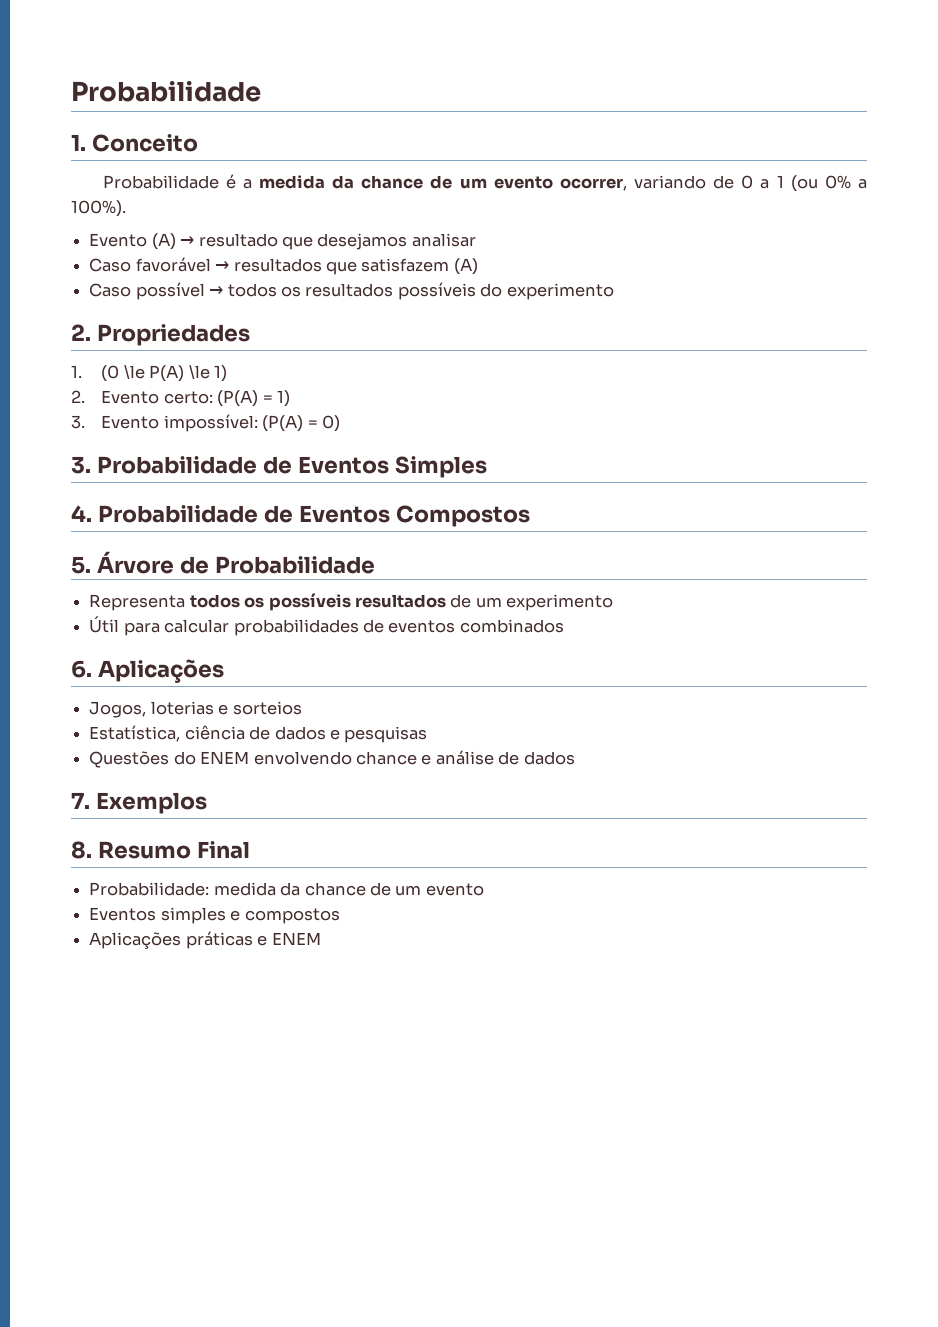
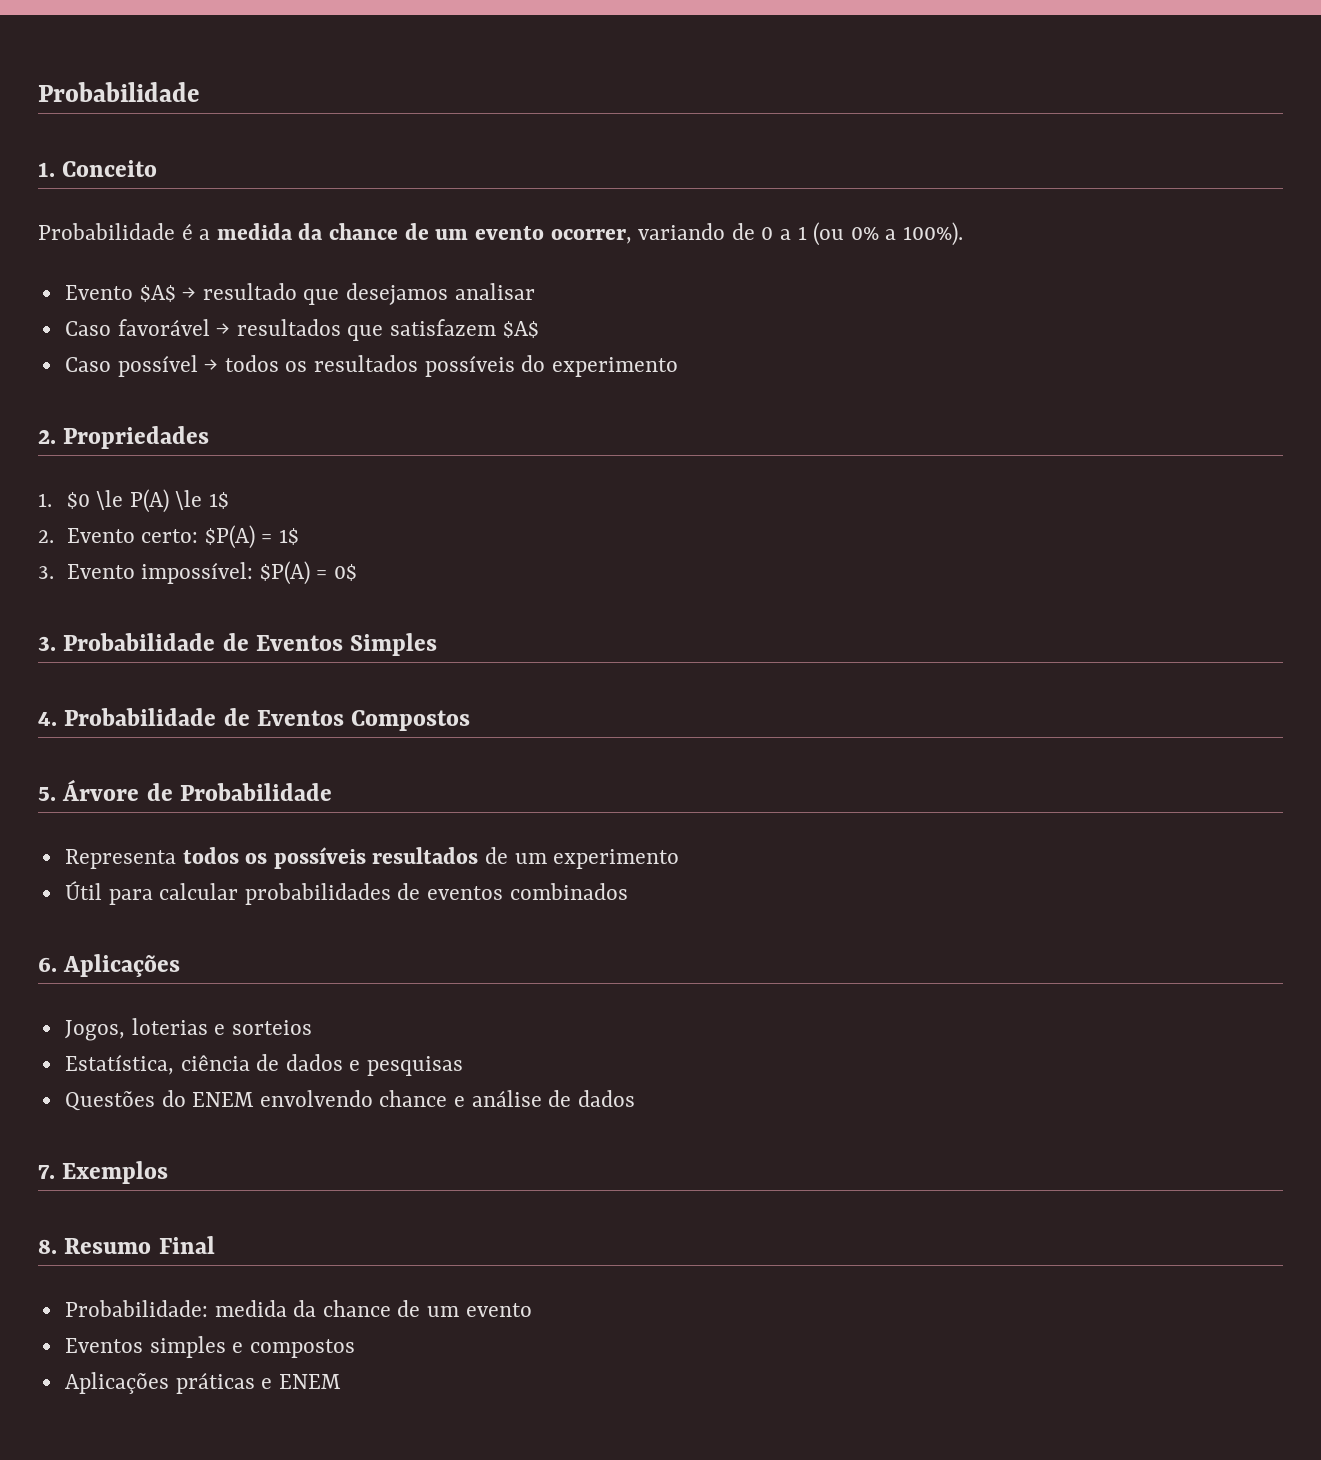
[151,233,176,250] (A) -> [139,285,176,302] $A$
[453,258,478,275] (A) -> [502,321,539,338] $A$
[101,365,120,382] (0 -> [66,492,90,509] $0
[214,365,228,382] 1) -> [209,492,230,509] 1$
[217,390,291,407] (P(A) = 1) -> [204,525,300,549] $P(A) = 1$
[262,415,341,432] (P(A) = 0) -> [259,561,358,585] $P(A) = 0$

